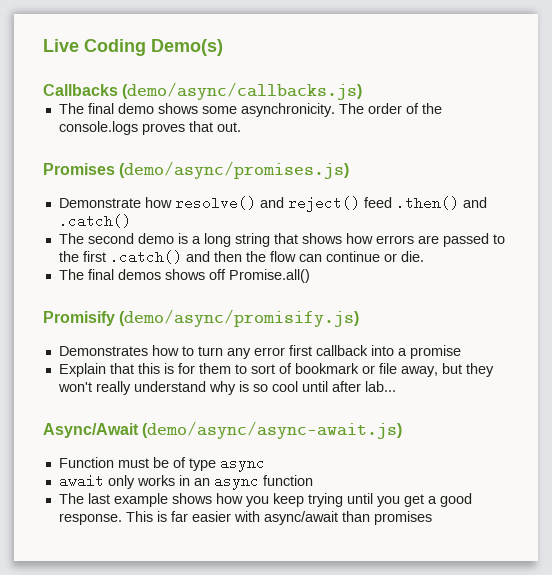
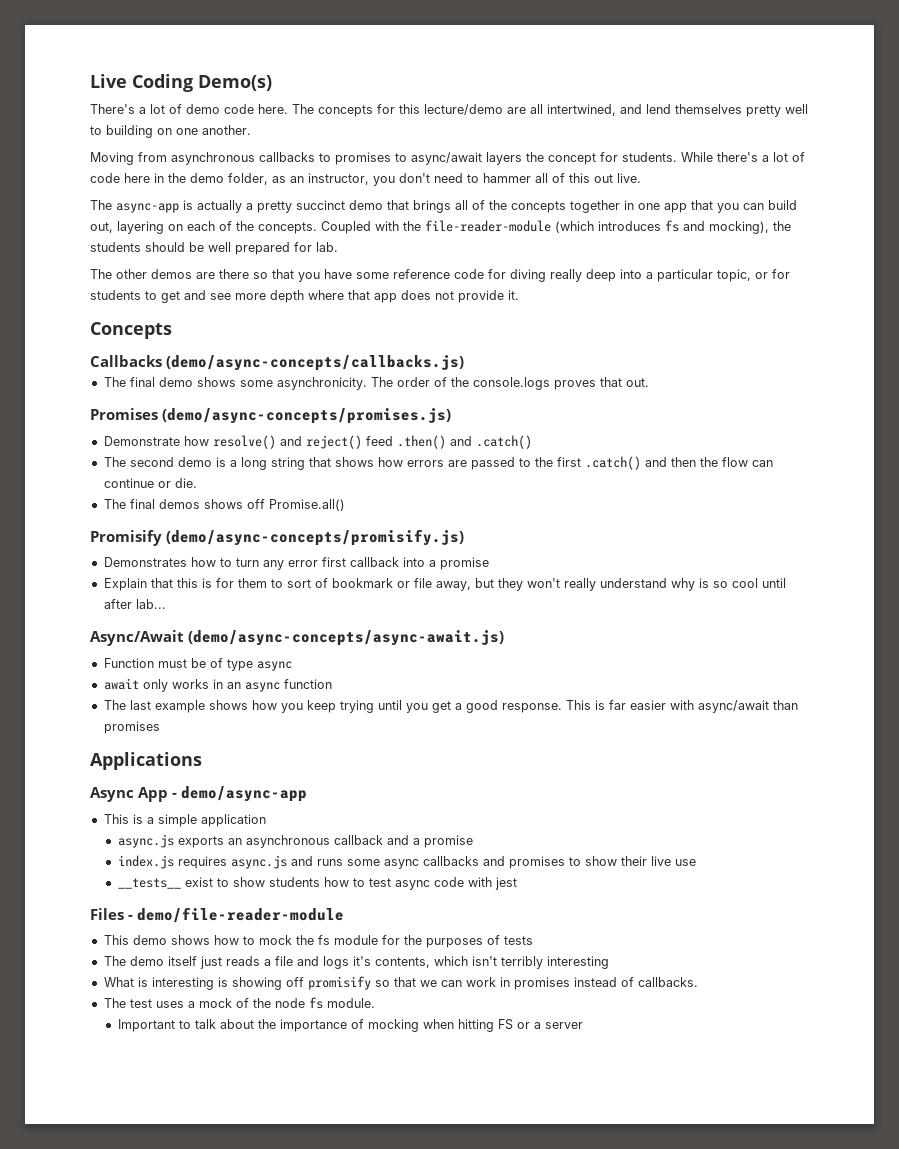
(223, 47) none -> [90,104,808,117] [90,125,251,138] [90,152,805,165] [90,173,641,186] [90,200,797,213] [90,220,791,234] [90,242,338,255] [90,269,790,282] [90,290,519,303] [90,322,172,339] // There's a lot of demo code here. The concepts for this lecture/demo are all intertwined, and lend themselves pretty well to building on one another. // Moving from asynchronous callbacks to promises to async/await layers the concept for students. While there's a lot of code here in the demo folder, as an instructor, you don't need to hammer all of this out live. // The async-app is actually a pretty succinct demo that brings all of the concepts together in one app that you can build out, layering on each of the concepts. Coupled with the file-reader-module (which introduces fs and mocking), the students should be well prepared for lab. // The other demos are there so that you have some reference code for diving really deep into a particular topic, or for students to get and see more depth where that app does not provide it. // Concepts
[122,82,363,100] (demo/async/callbacks.js) -> [166,355,465,371] (demo/async-concepts/callbacks.js)
[119,161,350,179] (demo/async/promises.js) -> [162,408,452,424] (demo/async-concepts/promises.js)
[119,309,360,327] (demo/async/promisify.js) -> [166,529,465,546] (demo/async-concepts/promisify.js)
[142,421,403,439] (demo/async/async-await.js) -> [188,630,505,646] (demo/async-concepts/async-await.js)
(432, 518) none -> [90,752,202,770] [90,786,308,802] [103,814,266,827] [117,834,473,848] [117,855,696,869] [117,877,517,890] [90,907,345,923] [103,935,533,948] [103,956,609,969] [103,976,698,990] [103,997,375,1009] [117,1019,583,1032] // Applications // Async App - demo/async-app // This is a simple application // async.js exports an asynchronous callback and a promise // index.js requires async.js and runs some async callbacks and promises to show their live use // __tests__ exist to show students how to test async code with jest // Files - demo/file-reader-module // This demo shows how to mock the fs module for the purposes of tests // The demo itself just reads a file and logs it's contents, which isn't terribly interesting // What is interesting is showing off promisify so that we can work in promises instead of callbacks. // The test uses a mock of the node fs module. // Important to talk about the importance of mocking when hitting FS or a server

